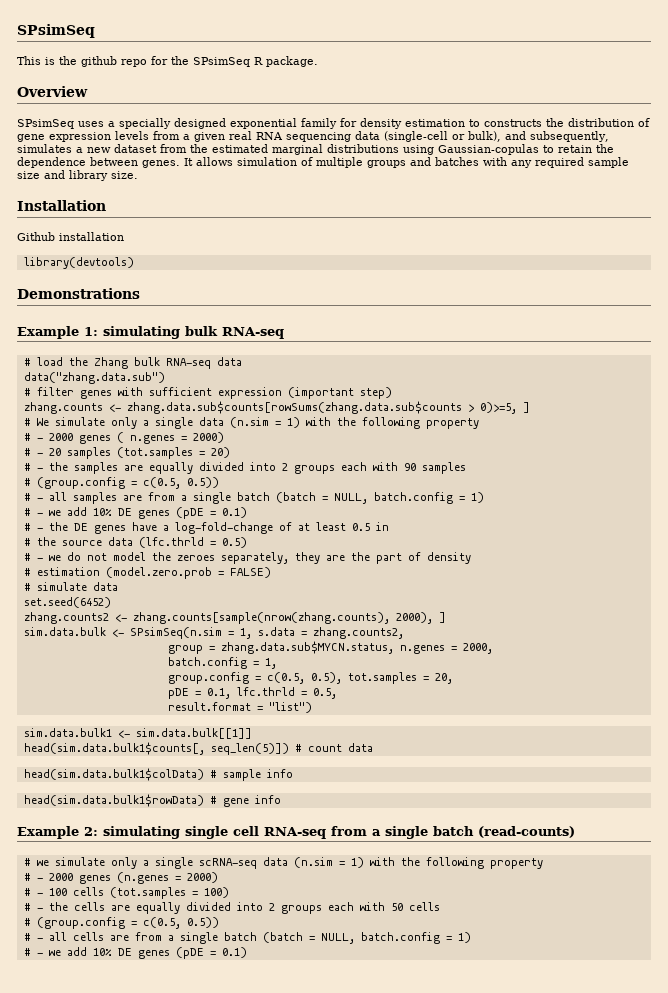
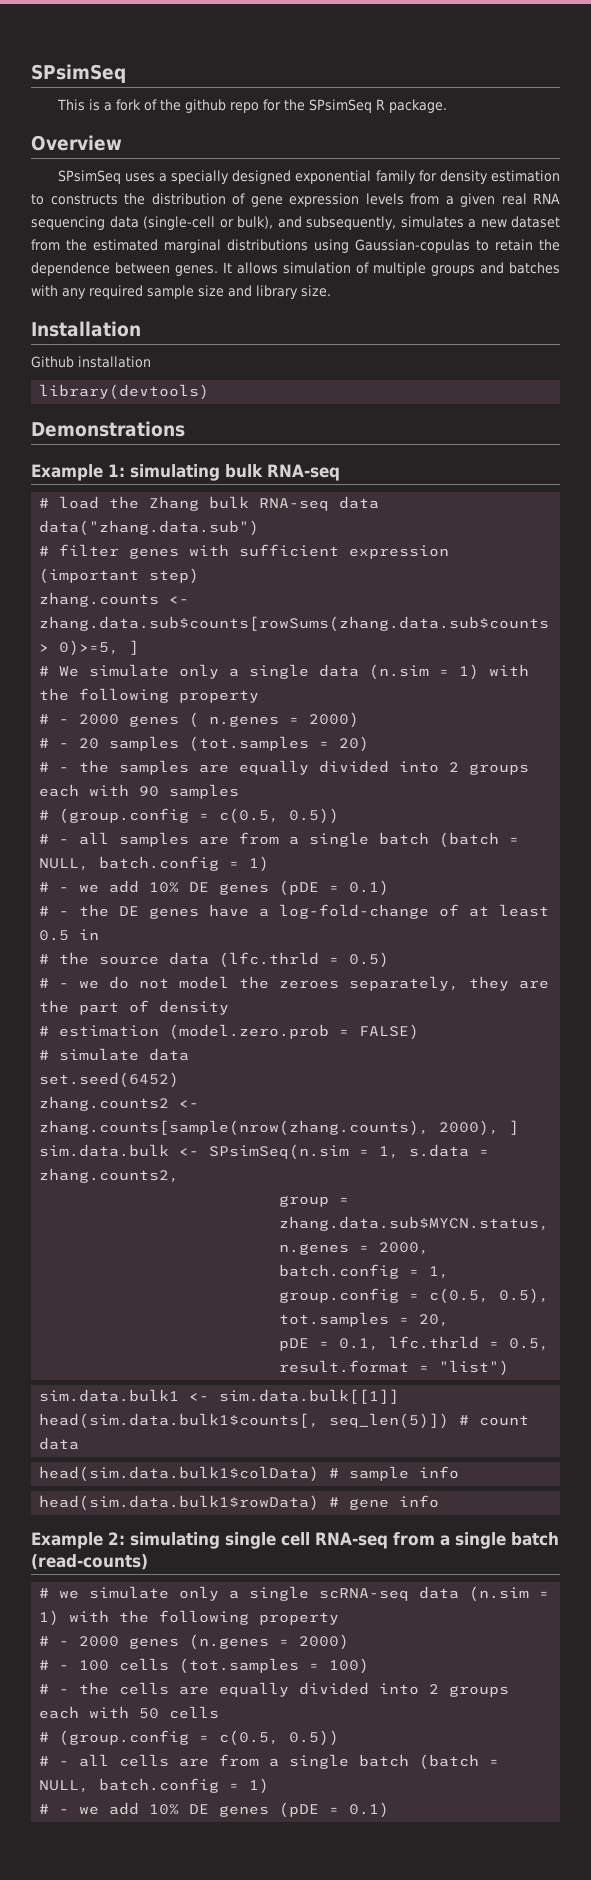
(55, 61) none -> [103,99,157,111] a fork of

